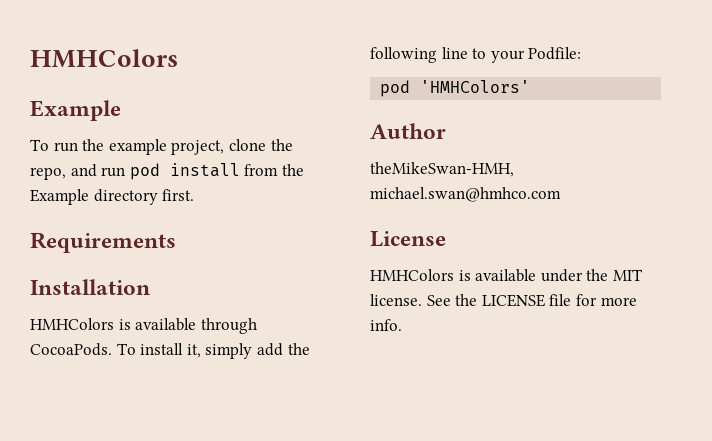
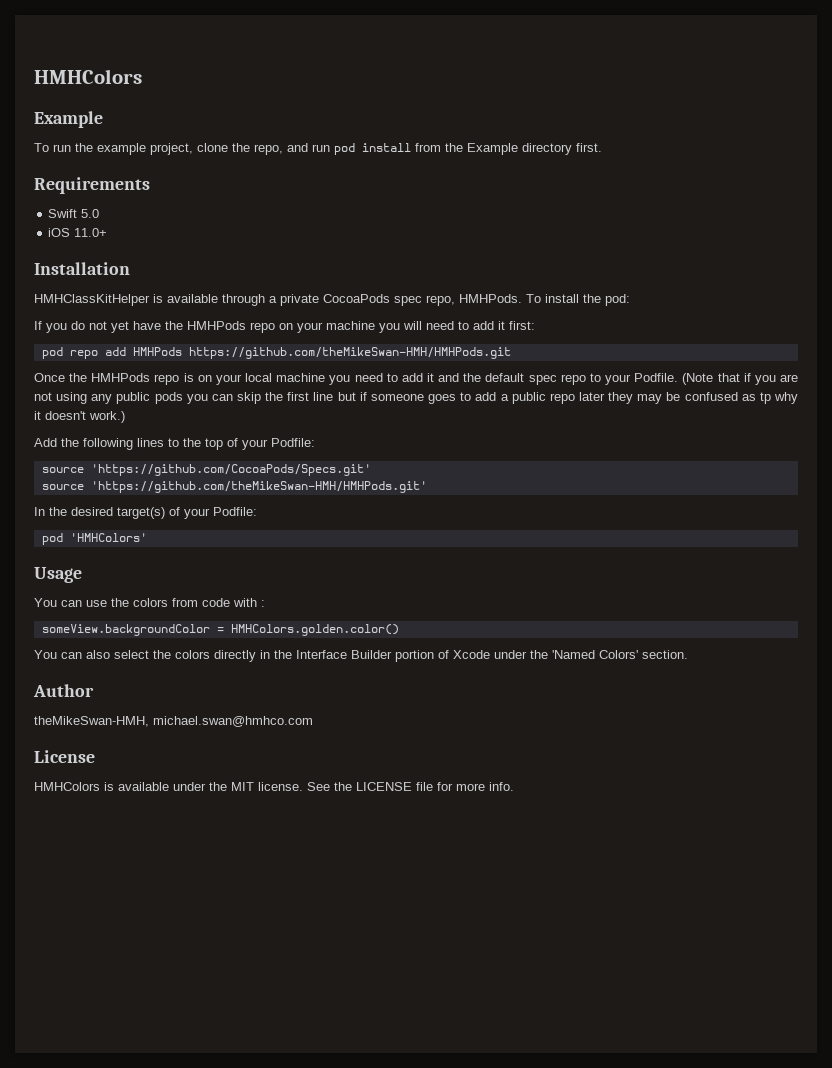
(176, 242) none -> [48,209,100,218] [48,228,108,237] // Swift 5.0 // iOS 11.0+
[30,318,114,330] HMHColors -> [34,294,150,306] HMHClassKitHelper
[30,343,310,359] [370,47,582,63] [380,80,531,97] CocoaPods. To install it, simply add the following line to your Podfile: // pod 'HMHColors' -> [269,294,630,306] [34,321,535,333] [41,347,511,359] [34,373,799,385] [34,392,799,404] [34,411,125,423] [34,438,315,450] [41,464,371,476] [41,481,427,493] [34,507,257,519] [41,533,147,545] [34,567,82,583] [34,598,265,607] [41,624,399,636] [34,650,688,662] a private CocoaPods spec repo, HMHPods. To install the pod: // If you do not yet have the HMHPods repo on your machine you will need to add it first: // pod repo add HMHPods https://github.com/theMikeSwan-HMH/HMHPods.git // Once the HMHPods repo is on your local machine you need to add it and the default spec repo to your Podfile. (Note that if you are not using any public pods you can skip the first line but if someone goes to add a public repo later they may be confused as tp why it doesn't work.) // Add the following lines to the top of your Podfile: // source 'https://github.com/CocoaPods/Specs.git' // source 'https://github.com/theMikeSwan-HMH/HMHPods.git' // In the desired target(s) of your Podfile: // pod 'HMHColors' // Usage // You can use the colors from code with : // someView.backgroundColor = HMHColors.golden.color() // You can also select the colors directly in the Interface Builder portion of Xcode under the 'Named Colors' section.

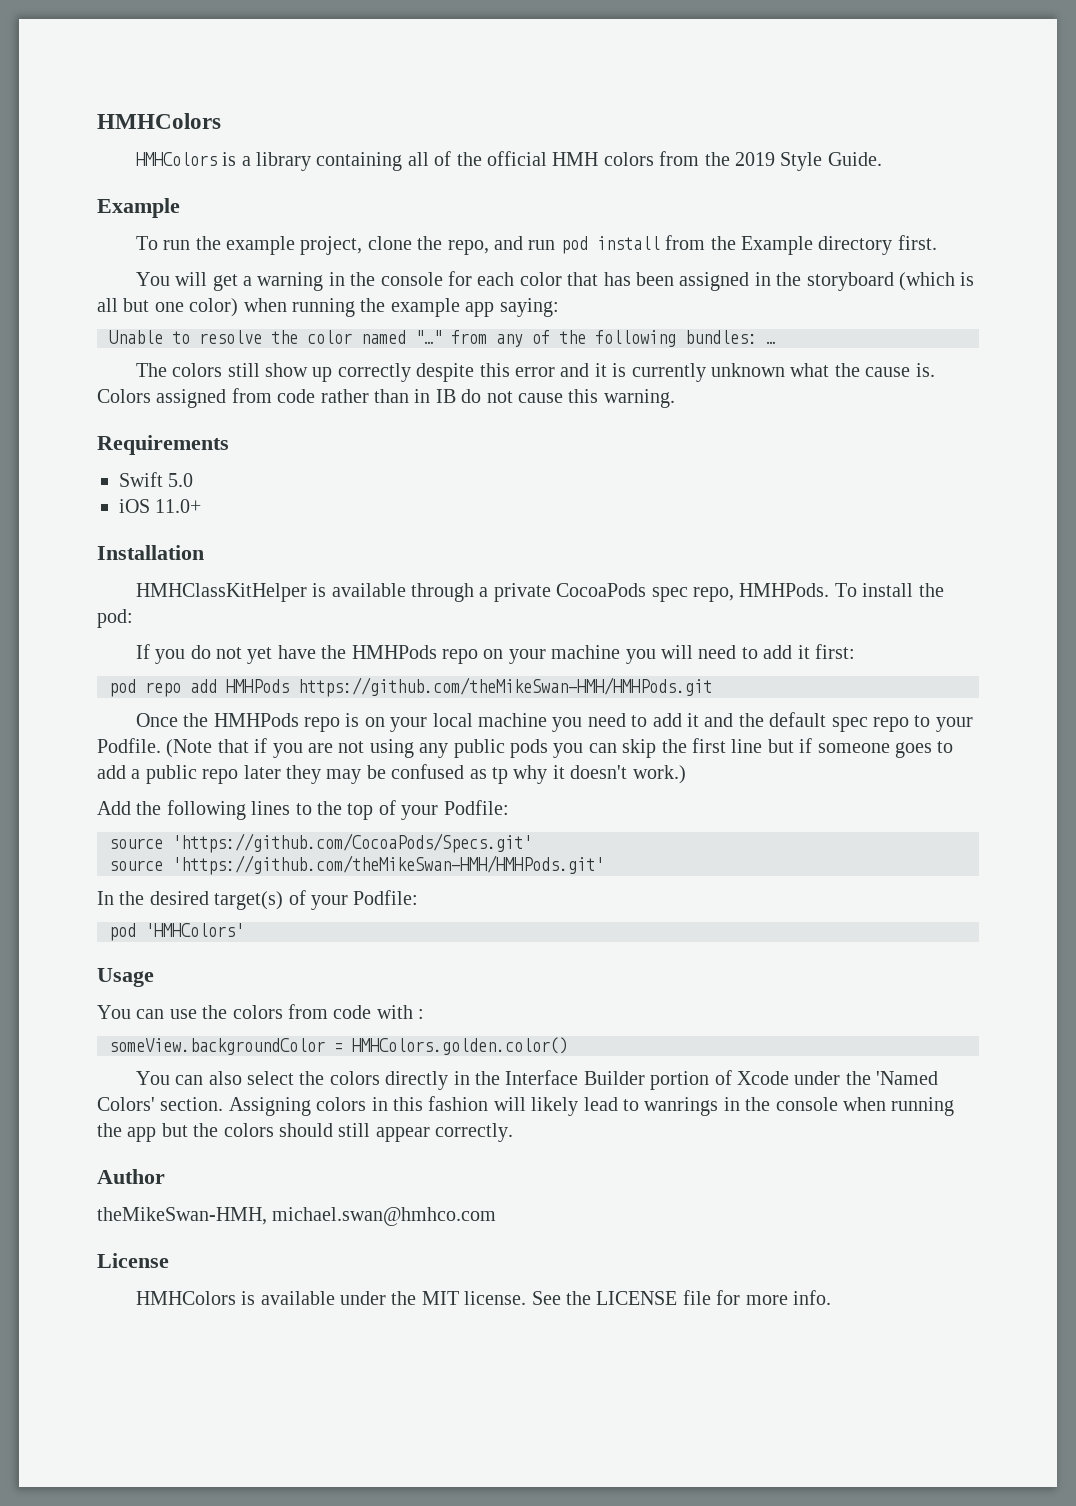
[34,69,142,84] HMHColors -> [97,113,221,129] [135,151,882,171] HMHColors // HMHColors is a library containing all of the official HMH colors from the 2019 Style Guide.
(602, 147) none -> [135,271,975,291] [97,298,559,317] [109,330,775,347] [135,363,935,382] [97,388,675,408] // You will get a warning in the console for each color that has been assigned in the storyboard (which is all but one color) when running the example app saying: // Unable to resolve the color named "…" from any of the following bundles: … // The colors still show up correctly despite this error and it is currently unknown what the cause is. Colors assigned from code rather than in IB do not cause this warning.
(688, 654) none -> [228,1096,955,1116] [97,1123,514,1142] Assigning colors in this fashion will likely lead to wanrings in the console when running the app but the colors should still appear correctly.

